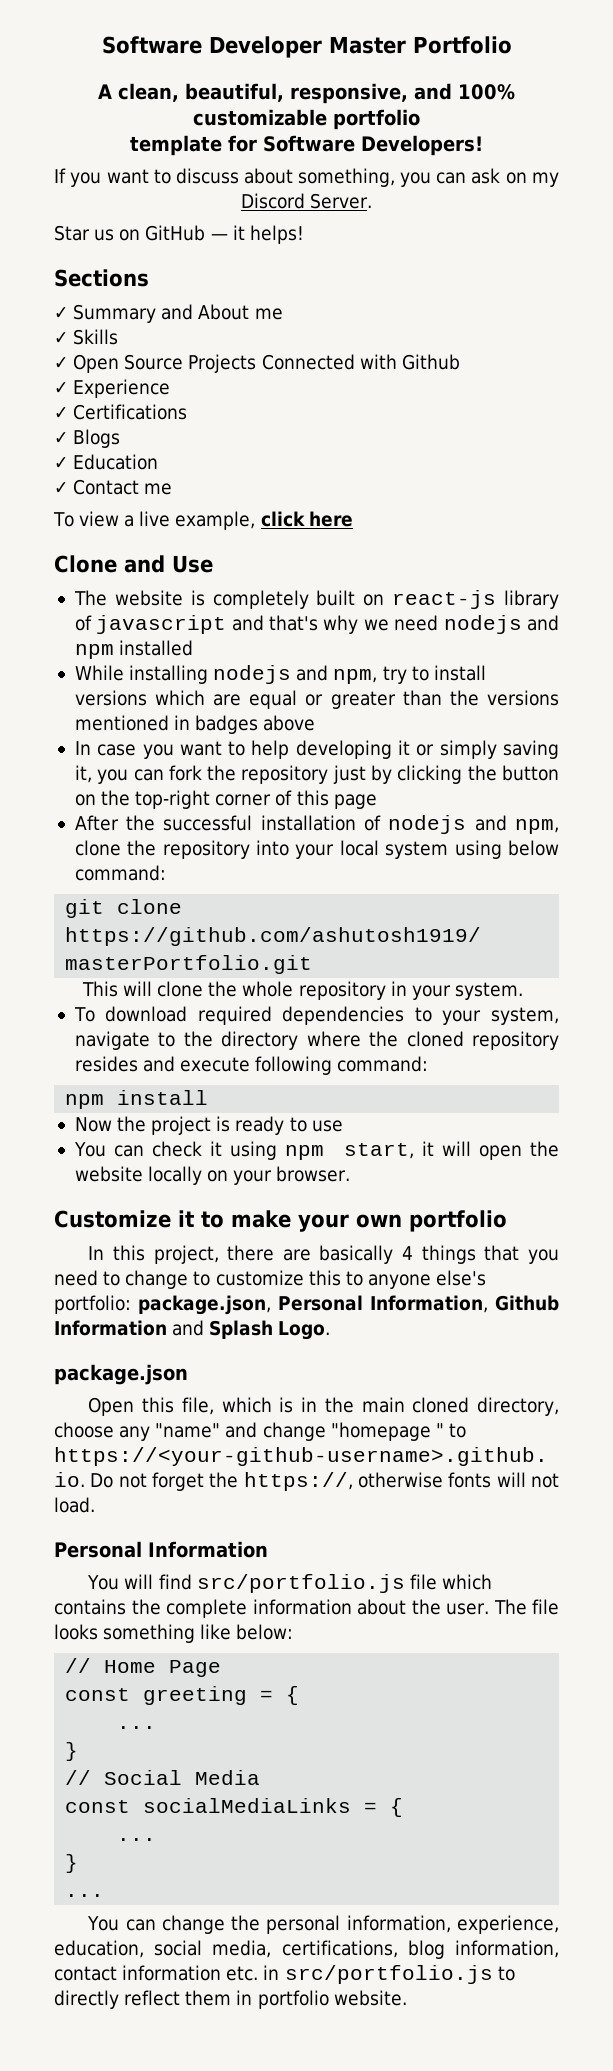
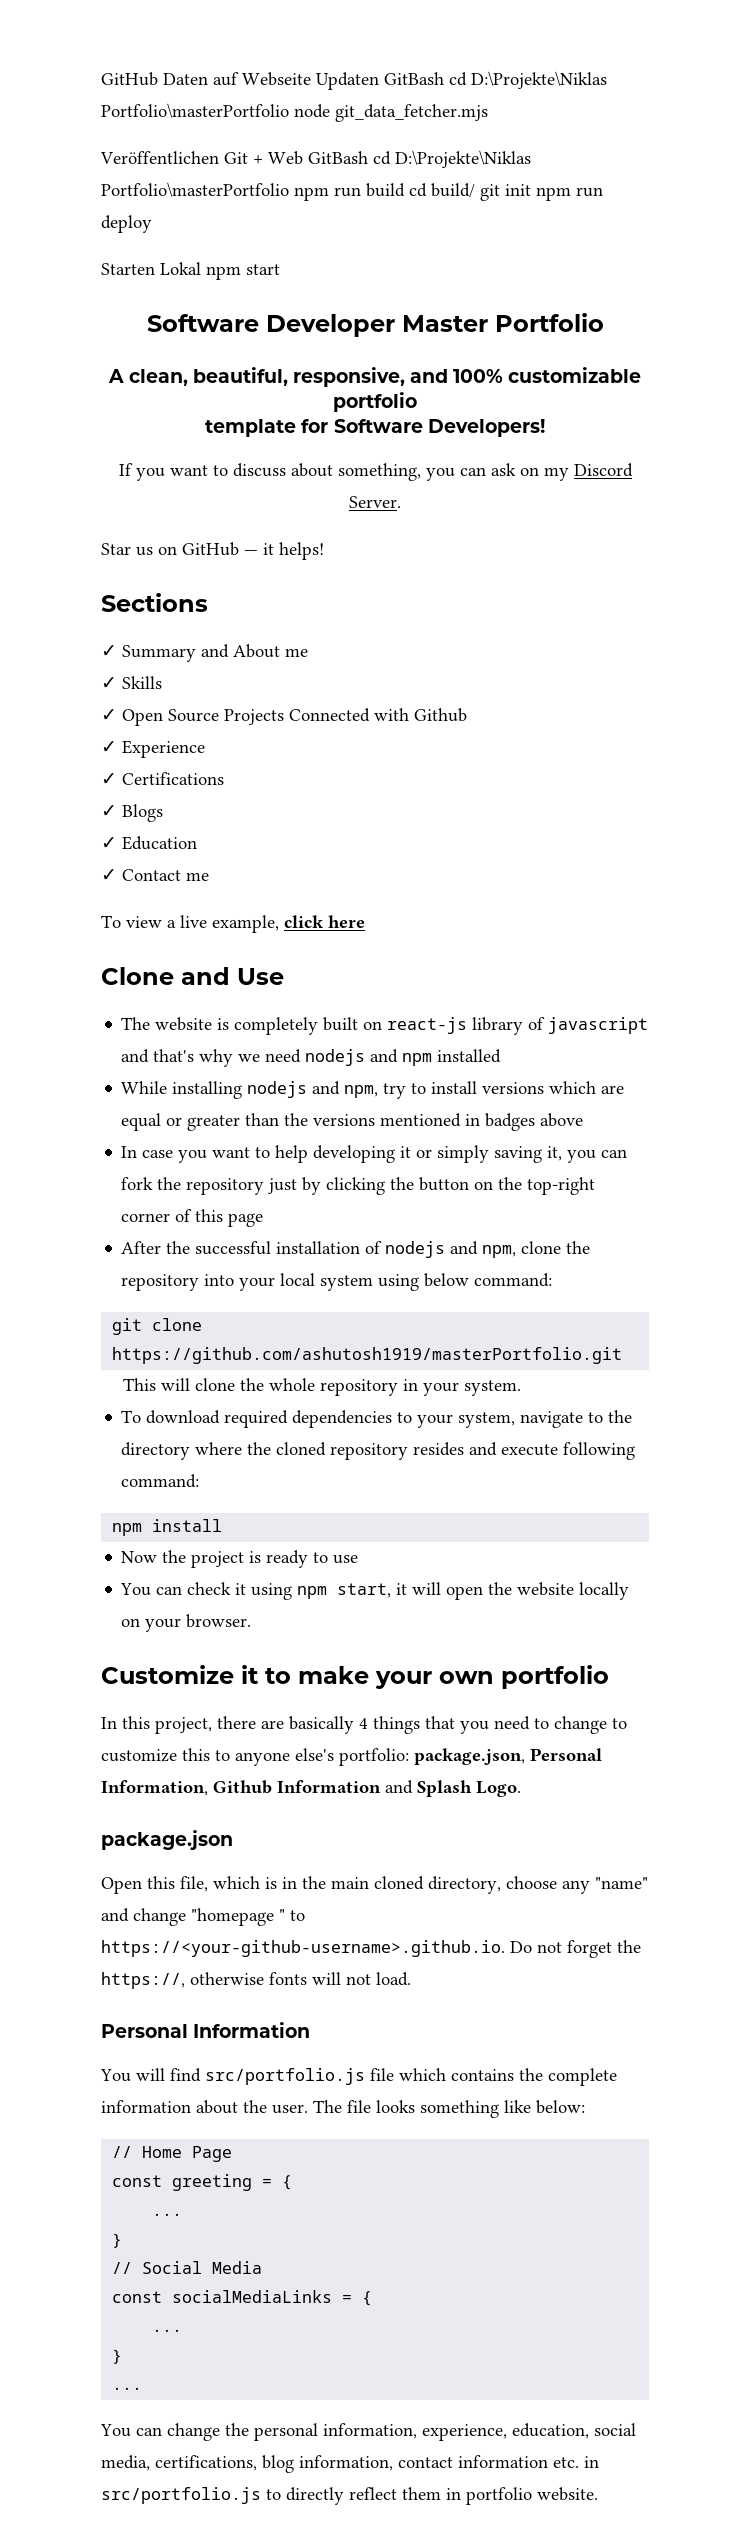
(101, 45) none -> [101,71,607,90] [101,103,488,122] [100,150,531,168] [101,182,603,201] [101,215,152,233] [101,262,280,280] GitHub Daten auf Webseite Updaten GitBash cd D:\Projekte\Niklas Portfolio\masterPortfolio node git_data_fetcher.mjs // Veröffentlichen Git + Web GitBash cd D:\Projekte\Niklas Portfolio\masterPortfolio npm run build cd build/ git init npm run deploy // Starten Lokal npm start //

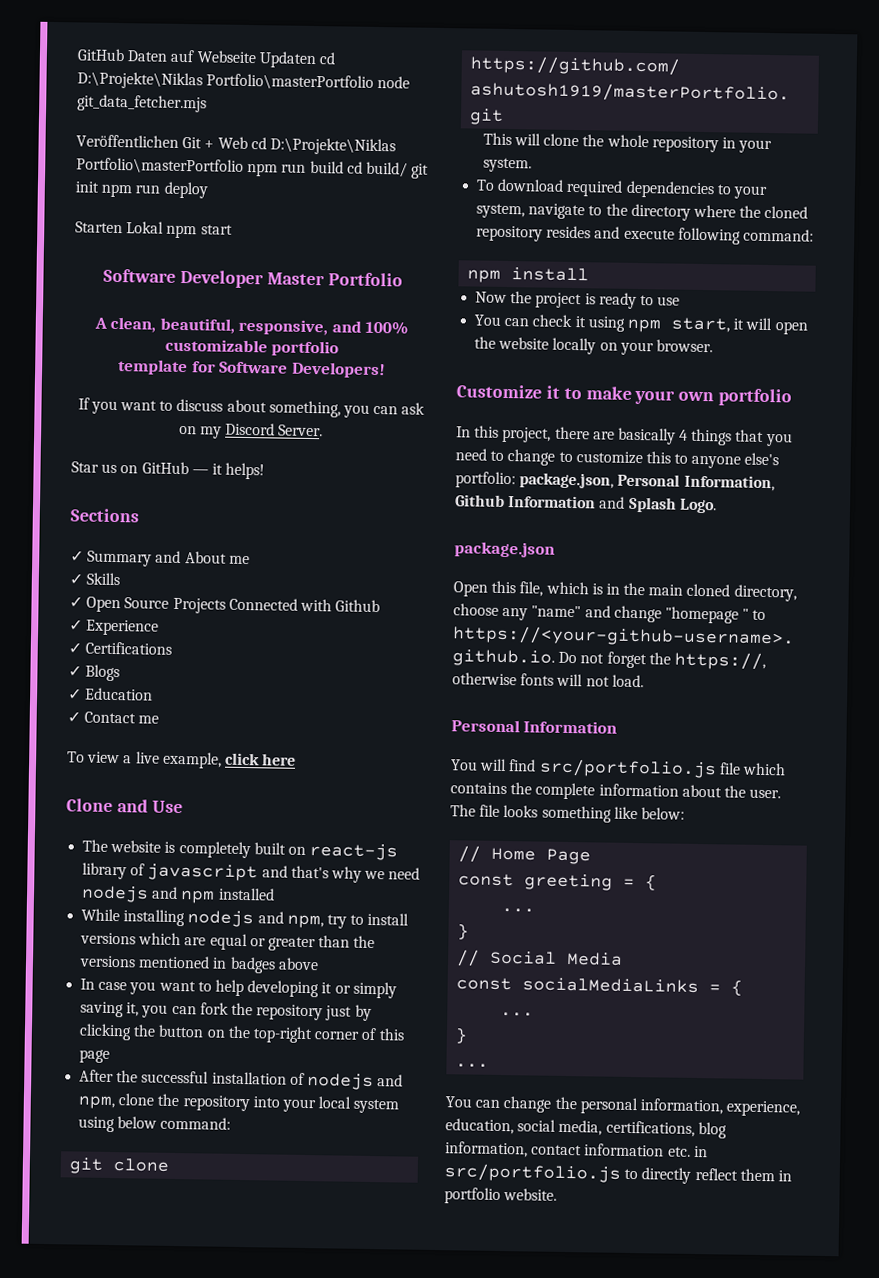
[384,72,444,85] GitBash -> (317, 60) none
[308,151,368,164] GitBash -> (248, 142) none

